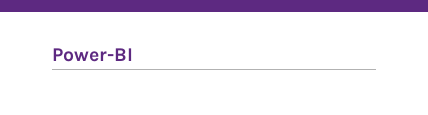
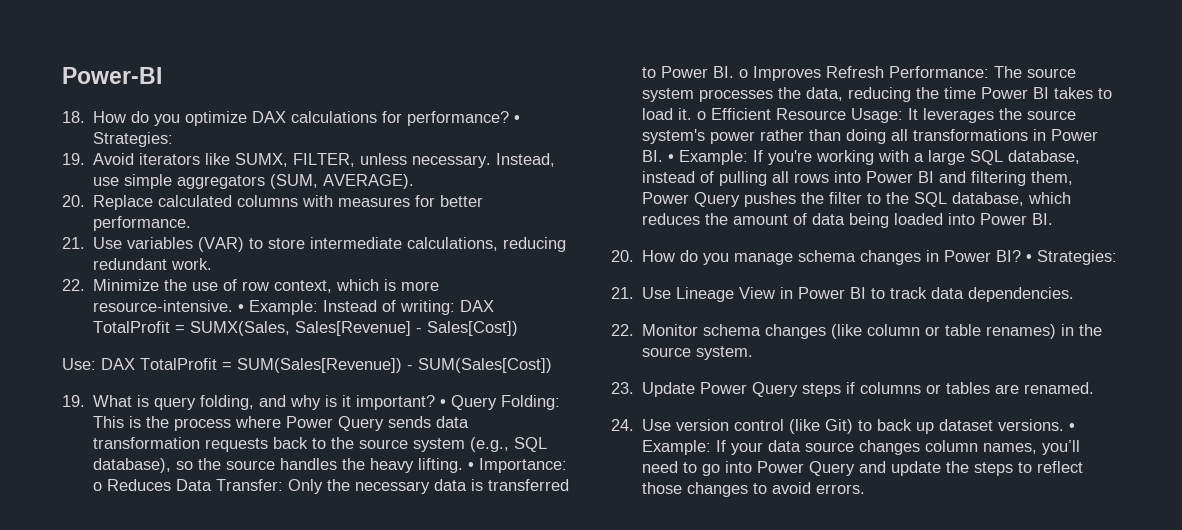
(133, 55) none -> [62,111,521,126] [93,132,174,147] [62,153,556,168] [93,174,415,189] [62,195,484,210] [93,216,192,231] [62,237,567,252] [93,258,213,270] [62,279,440,293] [93,300,495,315] [93,321,519,336] [62,358,552,373] [62,395,561,410] [93,416,470,431] [93,437,548,452] [93,458,568,473] [93,479,570,494] [642,66,1077,81] [642,87,1113,102] [642,108,1077,123] [642,129,1099,144] [642,150,1081,165] [642,171,1074,186] [642,192,1072,207] [642,213,1054,228] [611,250,1118,265] [611,287,1075,302] [611,324,1103,339] [642,346,754,360] [611,382,1095,397] [611,419,1076,434] [642,440,1081,455] [642,461,1084,476] [642,482,866,497] // 18. How do you optimize DAX calculations for performance? • Strategies: // 19. Avoid iterators like SUMX, FILTER, unless necessary. Instead, use simple aggregators (SUM, AVERAGE). // 20. Replace calculated columns with measures for better performance. // 21. Use variables (VAR) to store intermediate calculations, reducing redundant work. // 22. Minimize the use of row context, which is more resource-intensive. • Example: Instead of writing: DAX TotalProfit = SUMX(Sales, Sales[Revenue] - Sales[Cost]) // Use: DAX TotalProfit = SUM(Sales[Revenue]) - SUM(Sales[Cost]) // 19. What is query folding, and why is it important? • Query Folding: This is the process where Power Query sends data transformation requests back to the source system (e.g., SQL database), so the source handles the heavy lifting. • Importance: o Reduces Data Transfer: Only the necessary data is transferred to Power BI. o Improves Refresh Performance: The source system processes the data, reducing the time Power BI takes to load it. o Efficient Resource Usage: It leverages the source system's power rather than doing all transformations in Power BI. • Example: If you're working with a large SQL database, instead of pulling all rows into Power BI and filtering them, Power Query pushes the filter to the SQL database, which reduces the amount of data being loaded into Power BI. // 20. How do you manage schema changes in Power BI? • Strategies: // 21. Use Lineage View in Power BI to track data dependencies. // 22. Monitor schema changes (like column or table renames) in the source system. // 23. Update Power Query steps if columns or tables are renamed. // 24. Use version control (like Git) to back up dataset versions. • Example: If your data source changes column names, you’ll need to go into Power Query and update the steps to reflect those changes to avoid errors.

